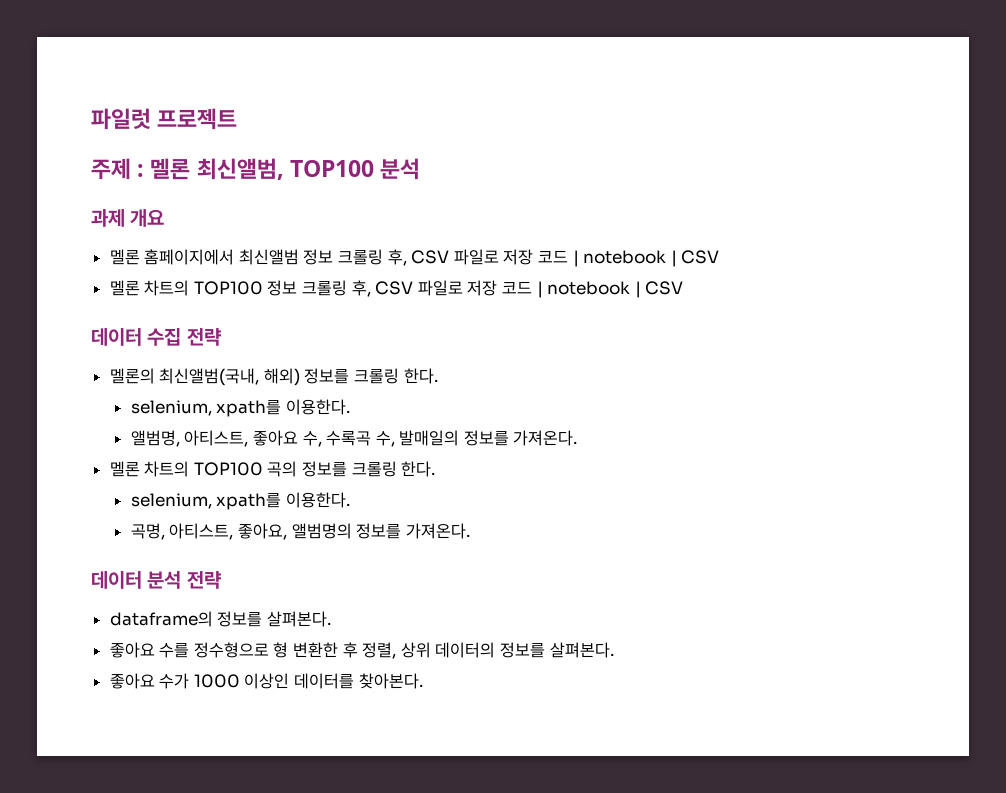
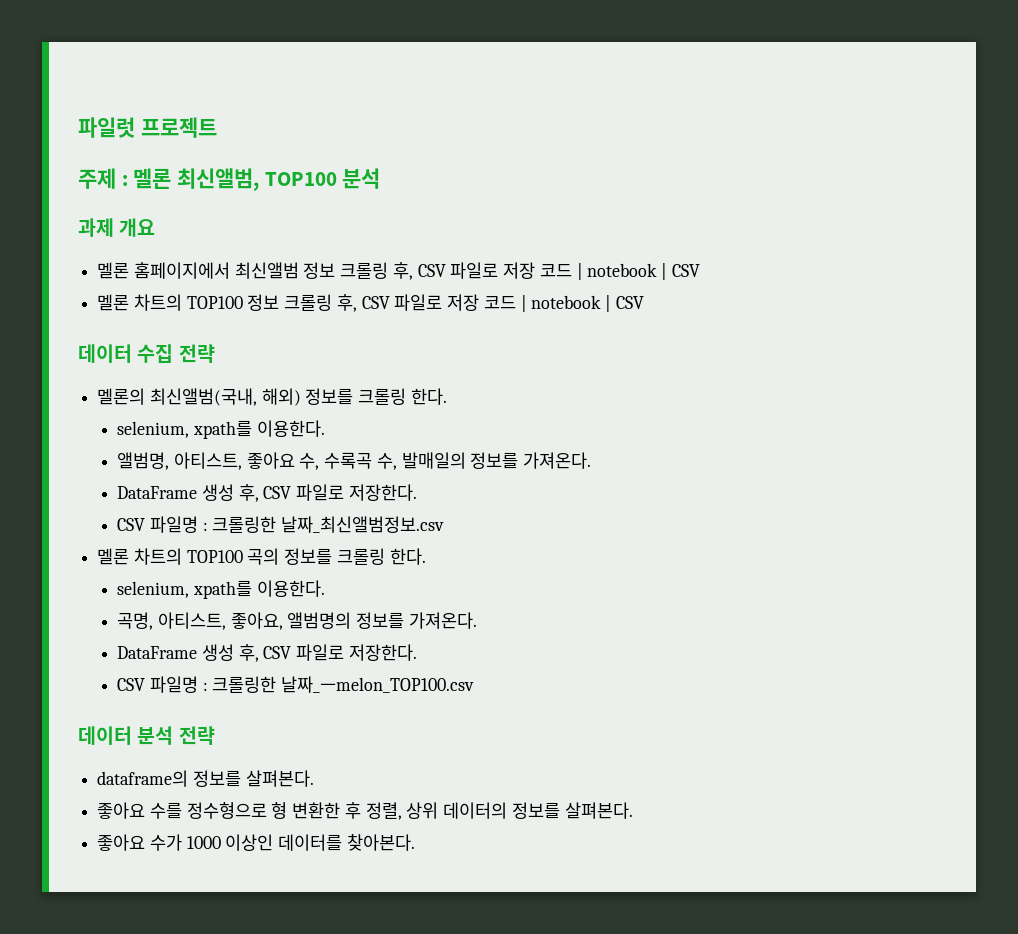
(578, 438) none -> [117,484,417,502] [117,516,445,533] // DataFrame 생성 후, CSV 파일로 저장한다. // CSV 파일명 : 크롤링한 날짜_최신앨범정보.csv
(470, 531) none -> [117,644,417,662] [117,676,475,693] // DataFrame 생성 후, CSV 파일로 저장한다. // CSV 파일명 : 크롤링한 날짜_ㅡmelon_TOP100.csv

